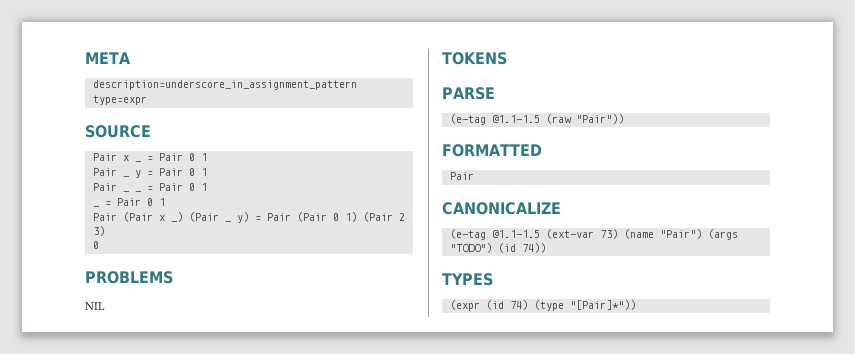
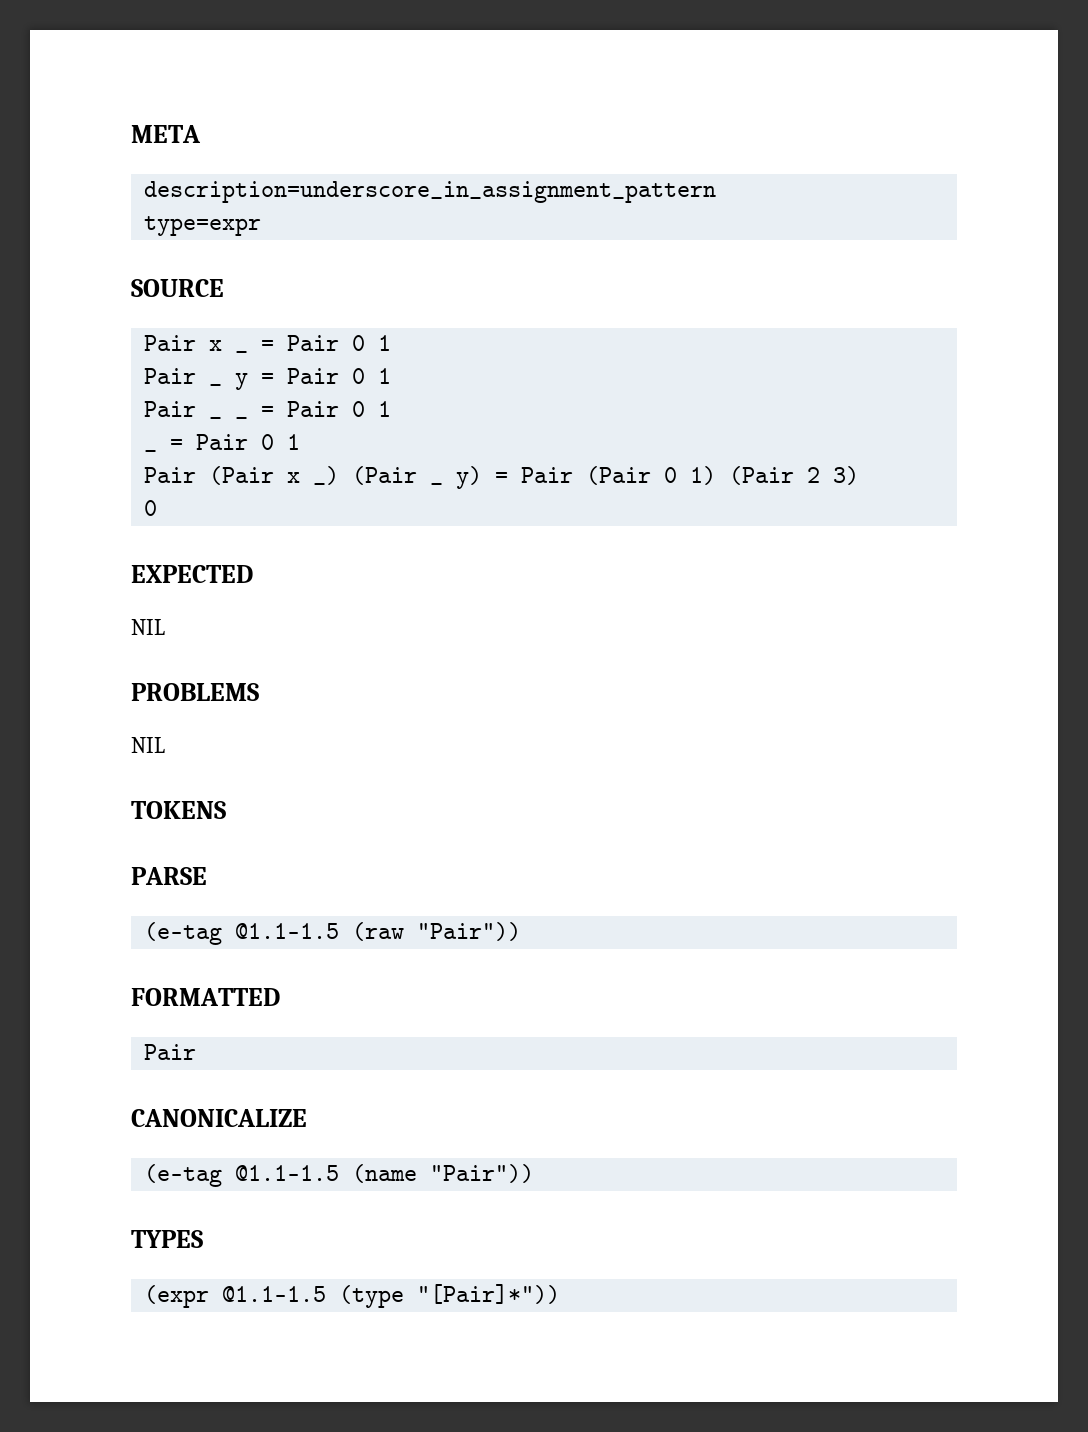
(99, 245) none -> [131,565,253,583] [131,619,165,635] // EXPECTED // NIL
[545,229,738,240] [449,243,546,253] (ext-var 73) (name "Pair") (args "TODO") (id 74)) -> [352,1164,535,1183] (name "Pair"))
[485,300,528,310] (id 74) -> [222,1286,327,1302] @1.1-1.5

